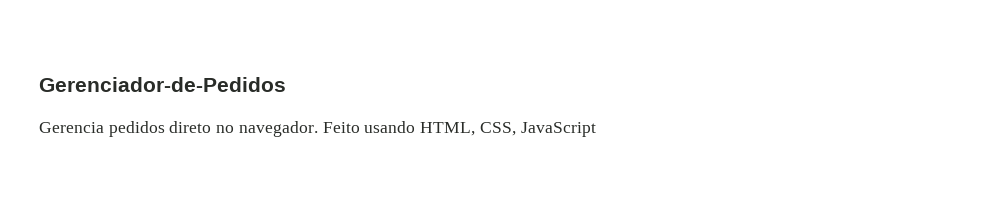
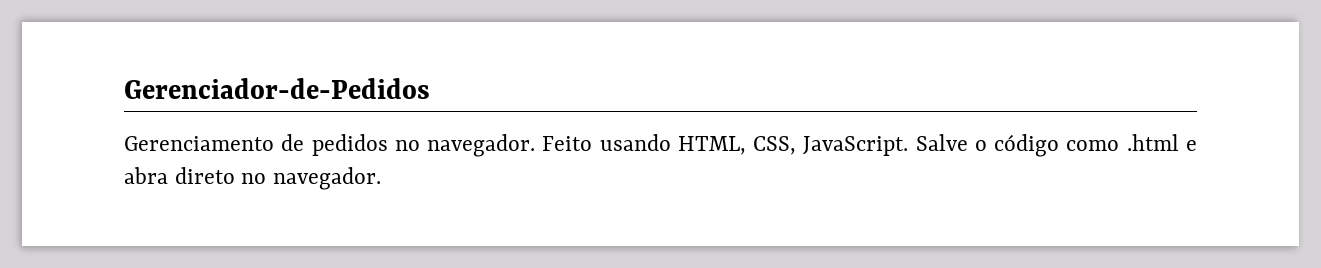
[39,121,212,137] Gerencia pedidos direto -> [124,134,388,156] Gerenciamento de pedidos
[520,122,596,137] JavaScript -> [803,134,1197,157] [124,167,381,190] JavaScript. Salve o código como .html e abra direto no navegador.

